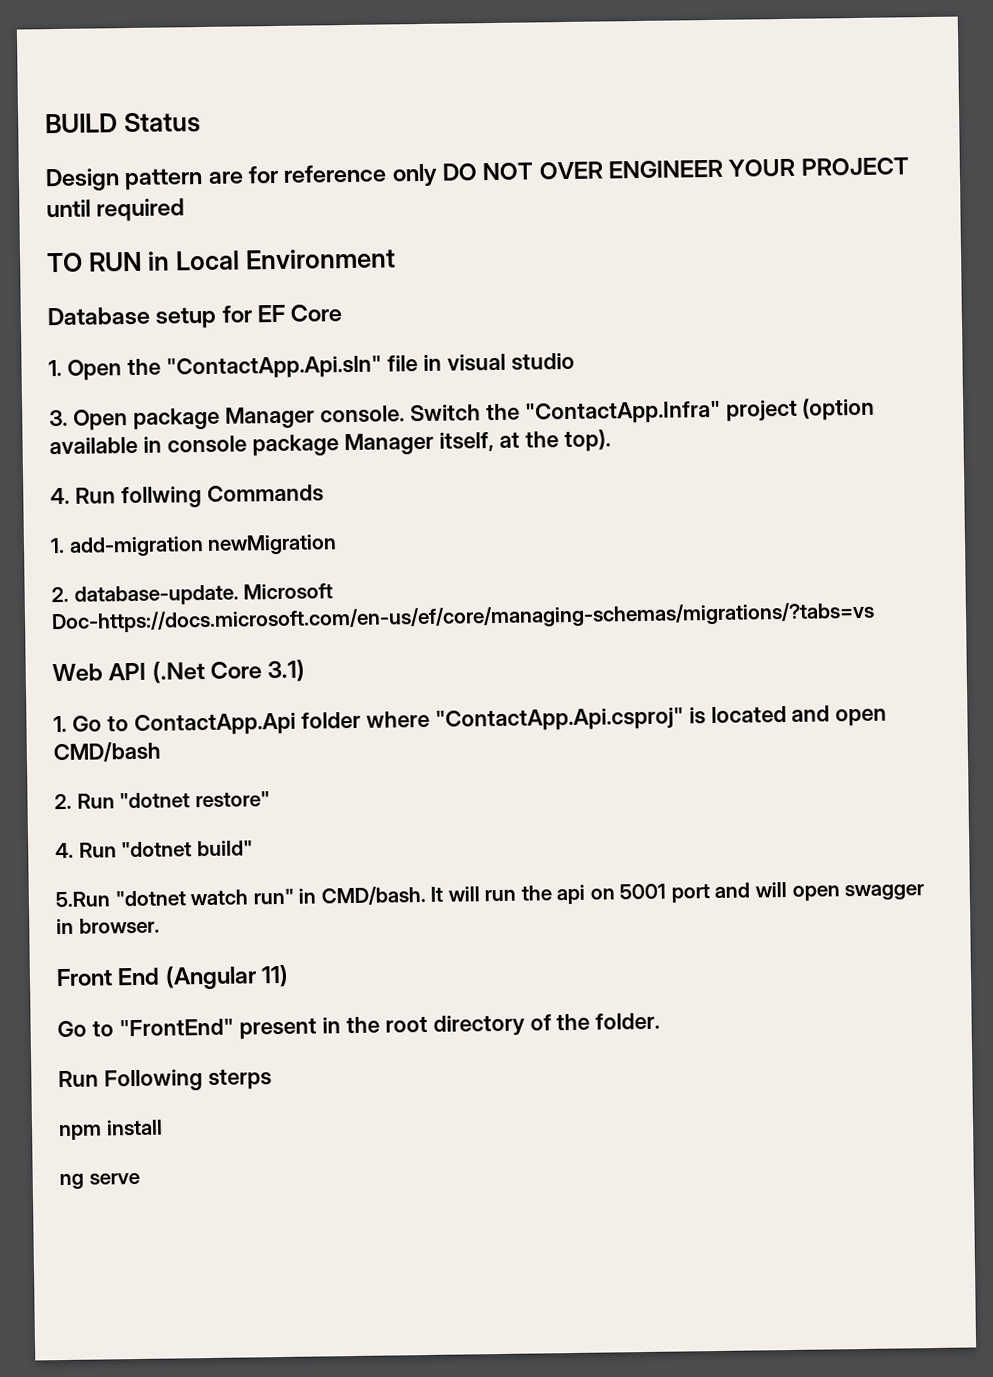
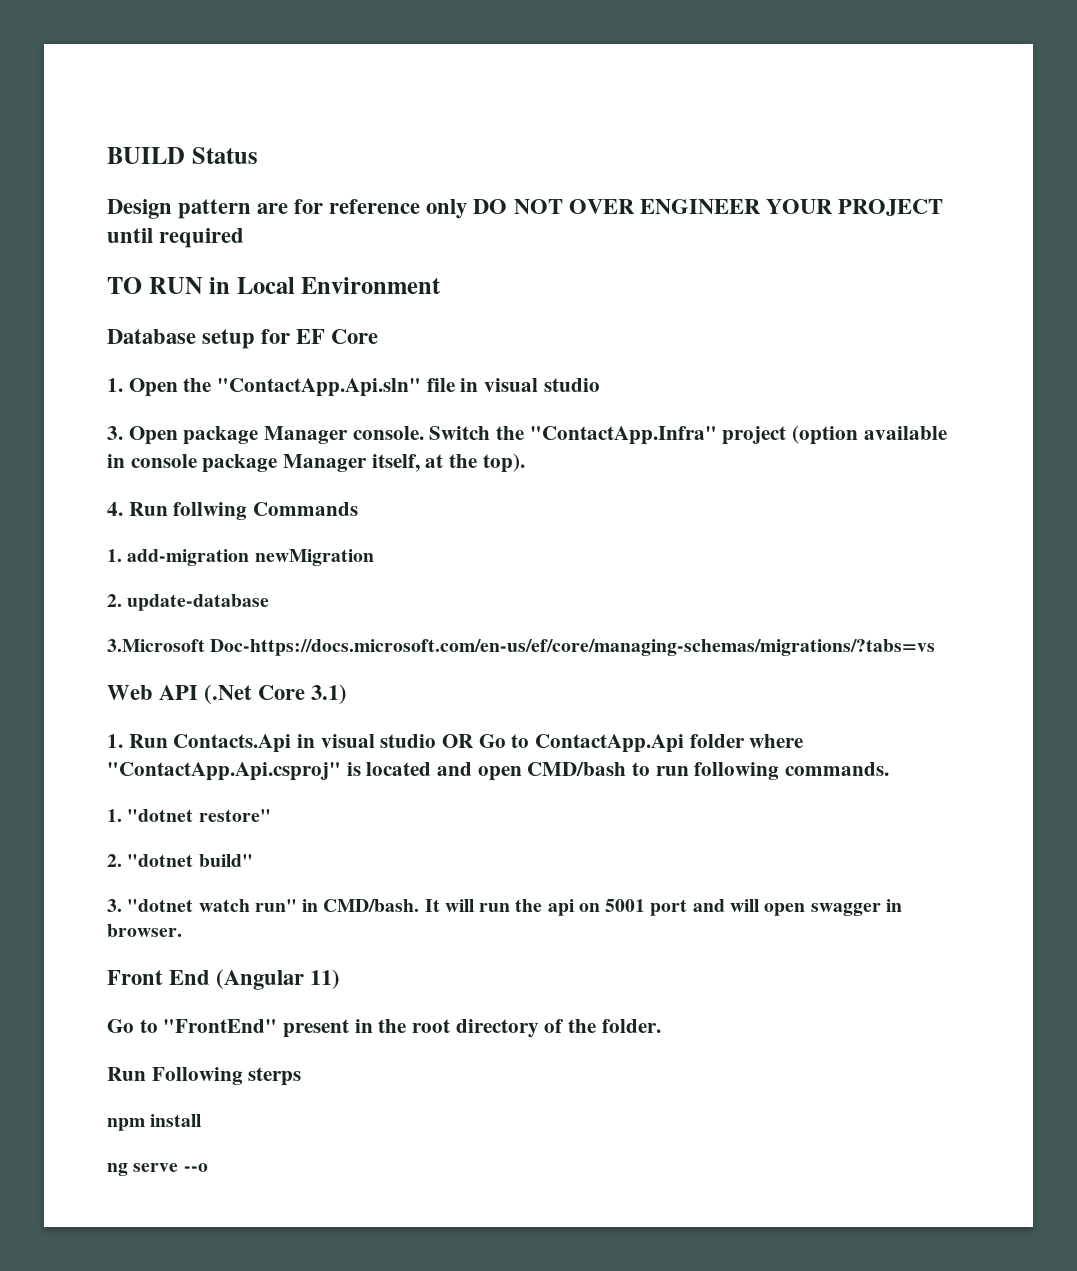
[73,583,334,606] database-update. Microsoft -> [127,594,270,611] [107,639,205,652] update-database // 3.Microsoft
(67, 724) none -> [128,734,475,753] Run Contacts.Api in visual studio OR
[54,793,115,810] // 2. Run -> [632,762,890,780] [107,809,122,822] to run following commands. // 1.
[55,842,117,859] 4. Run -> [107,854,122,867] 2.
[55,891,110,908] 5.Run -> [107,899,122,912] 3.
(140, 1178) none -> [183,1163,208,1172] --o

